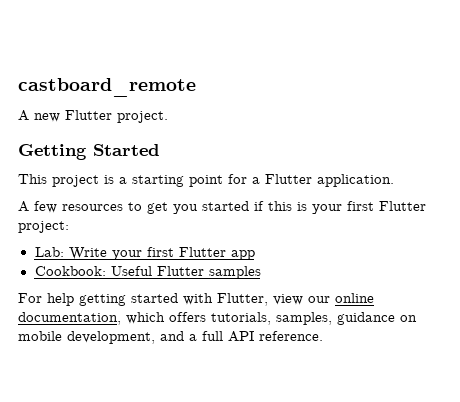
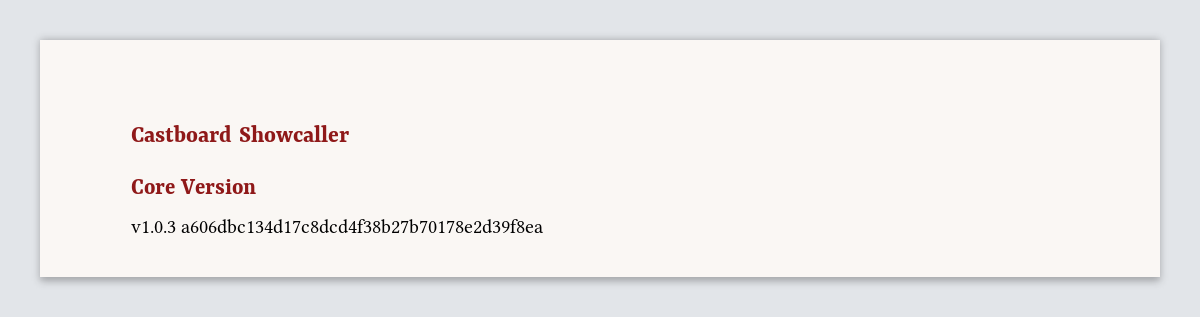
[18,78,196,97] [18,110,168,123] [18,144,159,160] [18,174,394,187] [18,201,426,214] [18,221,69,233] [34,247,255,260] [34,266,261,279] [18,293,374,306] [18,312,417,325] [18,331,323,344] castboard_remote // A new Flutter project. // Getting Started // This project is a starting point for a Flutter application. // A few resources to get you started if this is your first Flutter project: // Lab: Write your first Flutter app // Cookbook: Useful Flutter samples // For help getting started with Flutter, view our online documentation, which offers tutorials, samples, guidance on mobile development, and a full API reference. -> [131,125,349,142] [131,179,257,194] [131,219,545,234] Castboard Showcaller // Core Version // v1.0.3 a606dbc134d17c8dcd4f38b27b70178e2d39f8ea

